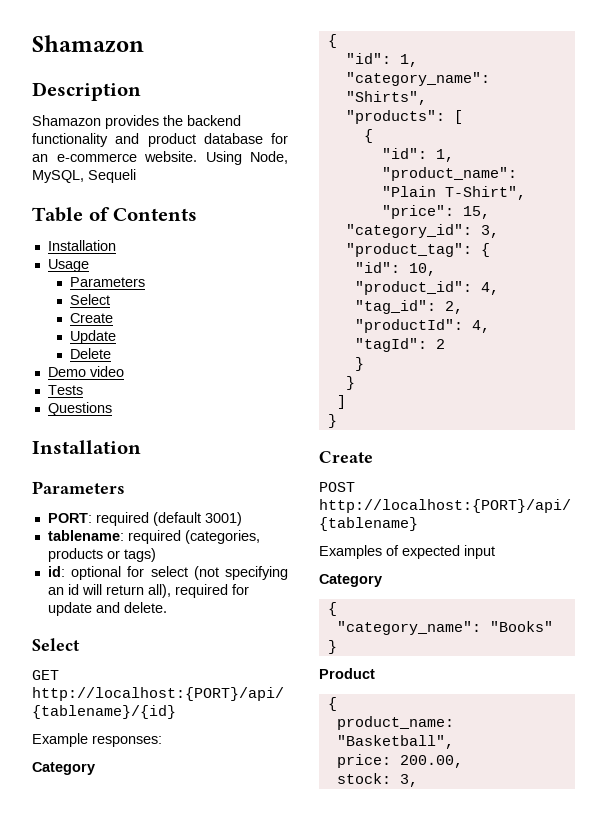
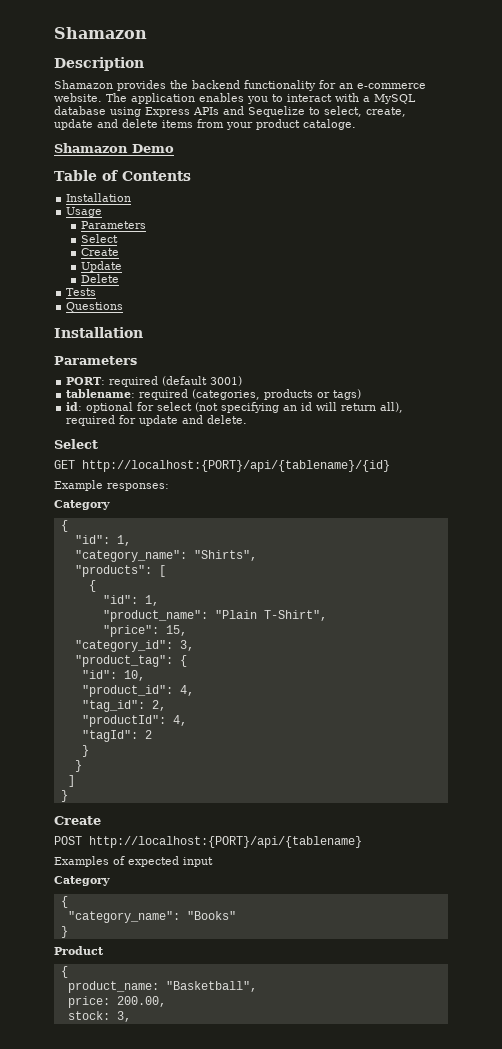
[115,133,263,147] and product database -> (316, 85) none
[205,151,288,165] [32,169,136,183] Using Node, MySQL, Sequeli -> [106,93,416,104] [54,106,406,117] [54,119,356,130] [54,143,174,153] The application enables you to interact with a MySQL database using Express APIs and Sequelize to select, create, update and delete items from your product cataloge. // Shamazon Demo
[47,366,124,377] // Demo video -> (119, 278) none

